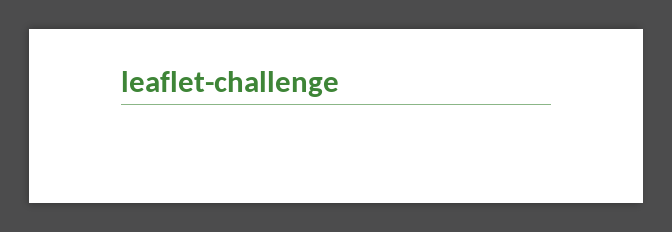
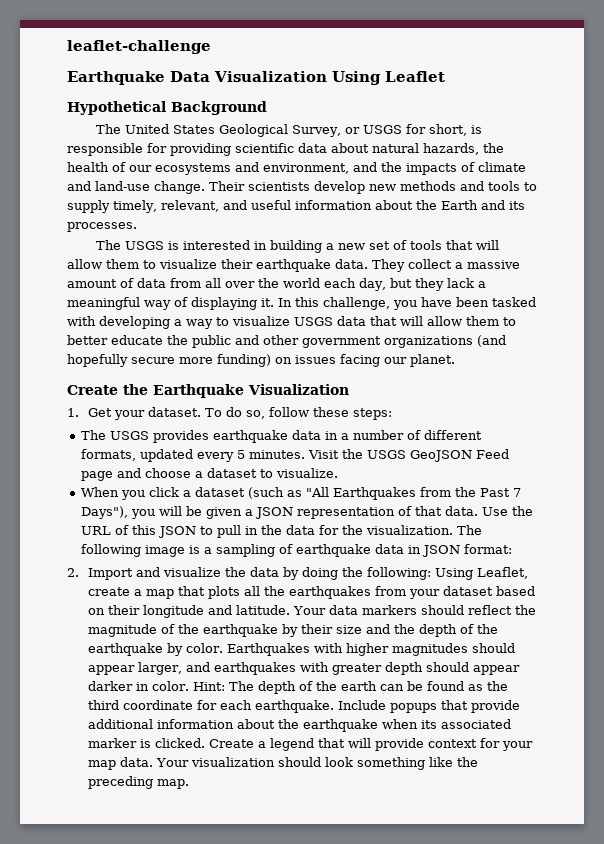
(339, 84) none -> [67,71,445,85] [67,101,267,115] [95,124,482,137] [67,143,504,156] [67,162,526,175] [67,181,537,194] [67,200,525,213] [67,222,137,232] [95,240,499,253] [67,259,520,272] [67,278,486,291] [67,297,536,310] [67,316,516,329] [67,335,506,348] [67,354,455,367] [67,384,349,398] [67,407,392,420] [80,430,482,443] [80,449,509,462] [80,468,338,481] [80,487,521,500] [80,506,533,519] [80,525,482,538] [80,544,512,557] [67,567,528,580] [87,586,535,599] [87,605,536,618] [87,624,498,637] [87,643,515,656] [87,662,520,675] [87,681,508,694] [87,700,520,713] [87,719,511,732] [87,738,533,751] [87,757,478,770] [87,776,189,789] // Earthquake Data Visualization Using Leaflet // Hypothetical Background // The United States Geological Survey, or USGS for short, is responsible for providing scientific data about natural hazards, the health of our ecosystems and environment, and the impacts of climate and land-use change. Their scientists develop new methods and tools to supply timely, relevant, and useful information about the Earth and its processes. // The USGS is interested in building a new set of tools that will allow them to visualize their earthquake data. They collect a massive amount of data from all over the world each day, but they lack a meaningful way of displaying it. In this challenge, you have been tasked with developing a way to visualize USGS data that will allow them to better educate the public and other government organizations (and hopefully secure more funding) on issues facing our planet. // Create the Earthquake Visualization // 1. Get your dataset. To do so, follow these steps: // The USGS provides earthquake data in a number of different formats, updated every 5 minutes. Visit the USGS GeoJSON Feed page and choose a dataset to visualize. // When you click a dataset (such as "All Earthquakes from the Past 7 Days"), you will be given a JSON representation of that data. Use the URL of this JSON to pull in the data for the visualization. The following image is a sampling of earthquake data in JSON format: // 2. Import and visualize the data by doing the following: Using Leaflet, create a map that plots all the earthquakes from your dataset based on their longitude and latitude. Your data markers should reflect the magnitude of the earthquake by their size and the depth of the earthquake by color. Earthquakes with higher magnitudes should appear larger, and earthquakes with greater depth should appear darker in color. Hint: The depth of the earth can be found as the third coordinate for each earthquake. Include popups that provide additional information about the earthquake when its associated marker is clicked. Create a legend that will provide context for your map data. Your visualization should look something like the preceding map.

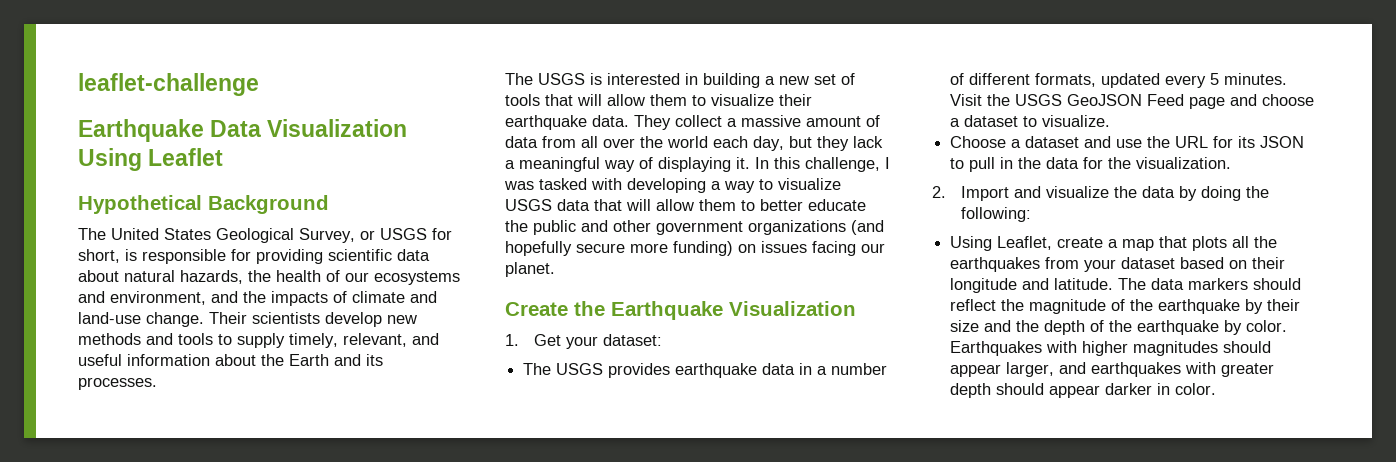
[393,297,489,310] you have been -> [885,157,890,169] [504,181,534,190] I was
[147,407,392,420] dataset. To do so, follow these steps: -> [602,334,662,346] dataset:
[80,487,521,500] [80,506,533,519] [80,525,156,535] When you click a dataset (such as "All Earthquakes from the Past 7 Days"), you will be given a JSON representation of that data. Use the URL of this -> [950,136,1256,148] Choose a dataset and use the URL for its
[456,525,482,535] [80,544,512,557] The following image is a sampling of earthquake data in JSON format: -> (1232, 163) none
(431, 573) none -> (1031, 214) //
[292,606,326,615] Your -> [1118,278,1147,290] The
[192,681,508,694] [87,700,520,713] [87,719,511,732] [87,738,533,751] [87,757,478,770] [87,776,189,789] Hint: The depth of the earth can be found as the third coordinate for each earthquake. Include popups that provide additional information about the earthquake when its associated marker is clicked. Create a legend that will provide context for your map data. Your visualization should look something like the preceding map. -> (1217, 389) none

